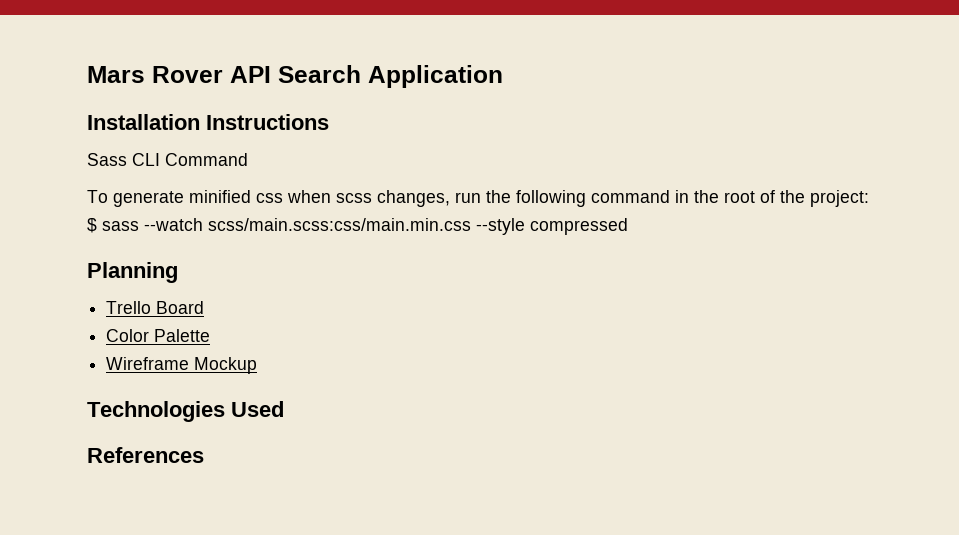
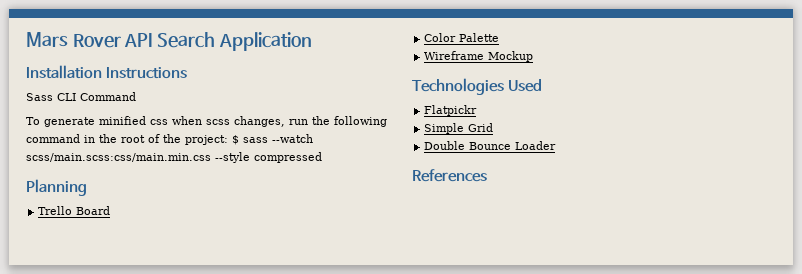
(284, 409) none -> [424,105,478,116] [424,123,494,134] [424,141,557,150] // Flatpickr // Simple Grid // Double Bounce Loader

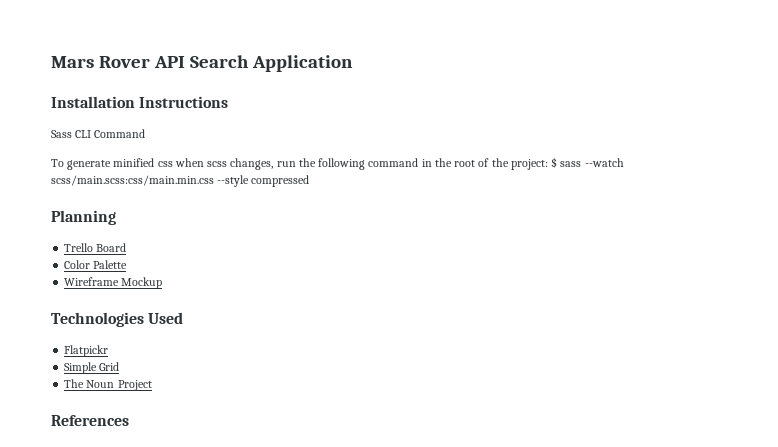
[424,141,557,150] Double Bounce Loader -> [64,379,152,391] The Noun Project

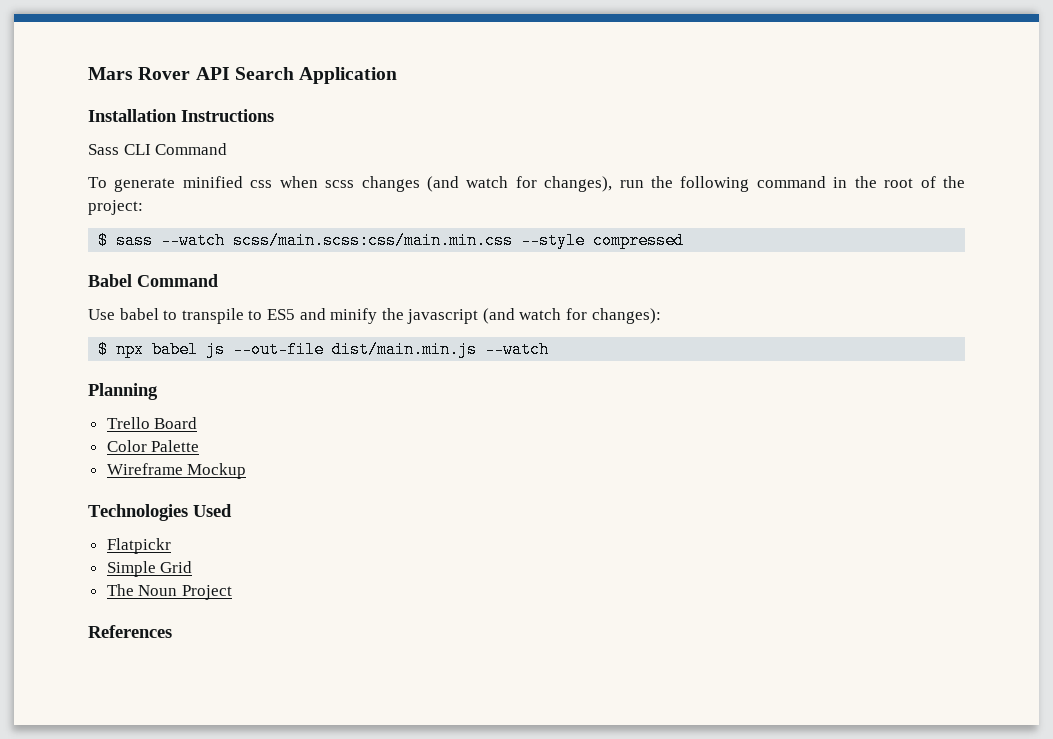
[230,158,274,170] changes, -> [361,176,613,192] changes (and watch for changes),
(548, 164) none -> (143, 207) //
(310, 181) none -> [88,274,218,287] [88,308,661,324] [98,341,550,358] // Babel Command // Use babel to transpile to ES5 and minify the javascript (and watch for changes): // $ npx babel js --out-file dist/main.min.js --watch

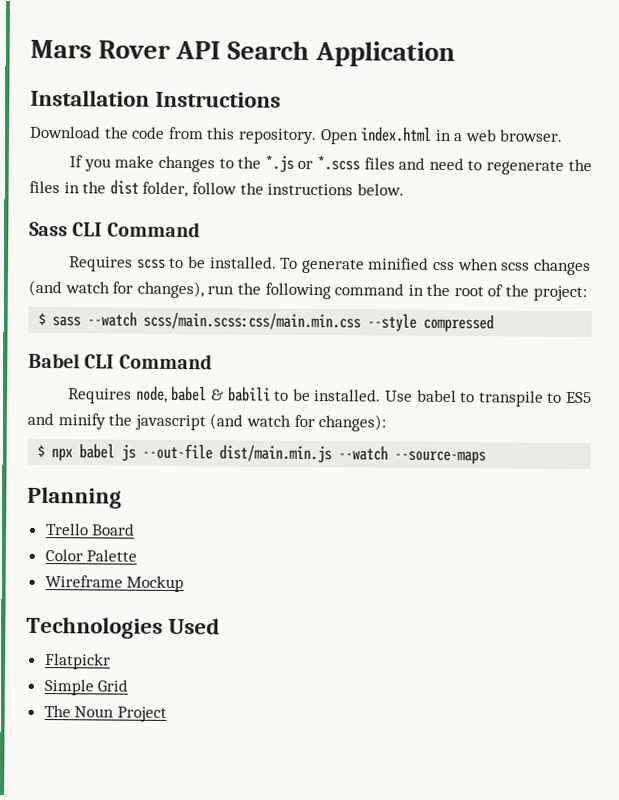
[88,143,228,155] Sass CLI Command // -> [29,125,564,145] [69,154,592,175] [29,179,404,198] [29,221,200,238] [68,256,277,272] Download the code from this repository. Open index.html in a web browser. // If you make changes to the *.js or *.scss files and need to regenerate the files in the dist folder, follow the instructions below. // Sass CLI Command // Requires scss to be installed.
[137,274,218,287] Command // -> [84,353,212,370] [67,385,382,404] CLI Command // Requires node, babel & babili to be installed.
(550, 349) none -> [394,450,487,465] --source-maps
[88,625,172,638] // References -> (167, 714) none

